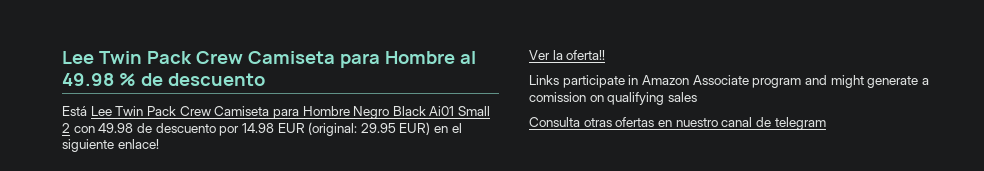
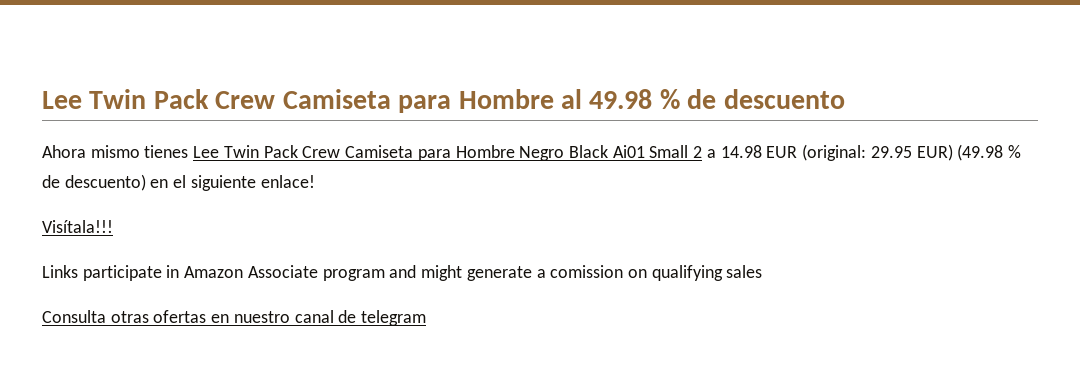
[62,106,87,116] Está -> [42,145,189,158] Ahora mismo tienes
[73,123,240,136] con 49.98 de descuento por -> [706,149,716,158] a
(431, 128) none -> [957,144,1021,161] [42,174,146,191] (49.98 % de descuento)
[529,50,606,60] Ver la oferta!! -> [42,220,113,233] Visítala!!!

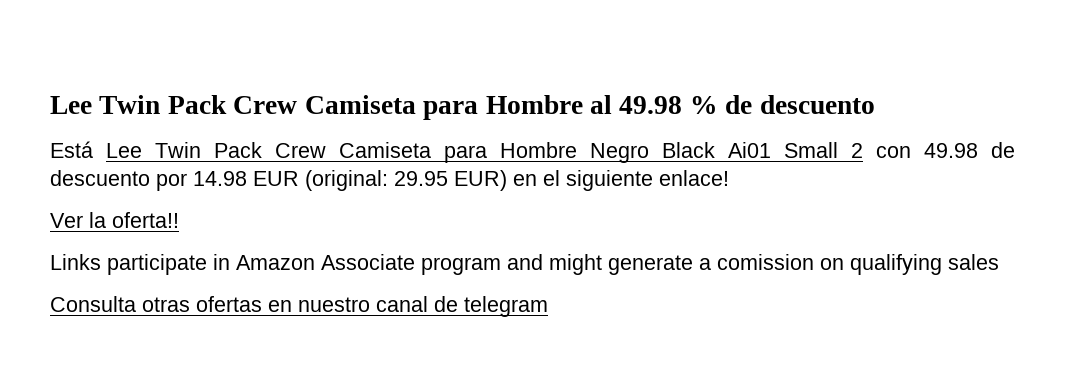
[42,145,189,158] Ahora mismo tienes -> [50,141,93,158] Está
[706,149,716,158] a -> [876,142,1015,158] [50,170,187,191] con 49.98 de descuento por
[957,144,1021,161] [42,174,146,191] (49.98 % de descuento) -> (507, 180) none
[42,220,113,233] Visítala!!! -> [50,212,179,228] Ver la oferta!!

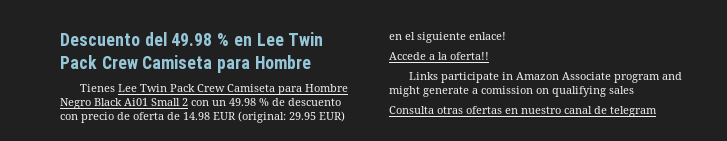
[50,95,875,120] [50,141,93,158] Lee Twin Pack Crew Camiseta para Hombre al 49.98 % de descuento // Está -> [60,32,324,46] [60,55,311,73] [80,84,116,92] Descuento del 49.98 % en Lee Twin Pack Crew Camiseta para Hombre // Tienes
[924,142,1015,158] [50,170,187,191] 49.98 de descuento por -> [212,98,341,106] [60,112,180,123] un 49.98 % de descuento con precio de oferta de
[50,213,83,228] Ver -> [389,52,435,60] Accede a

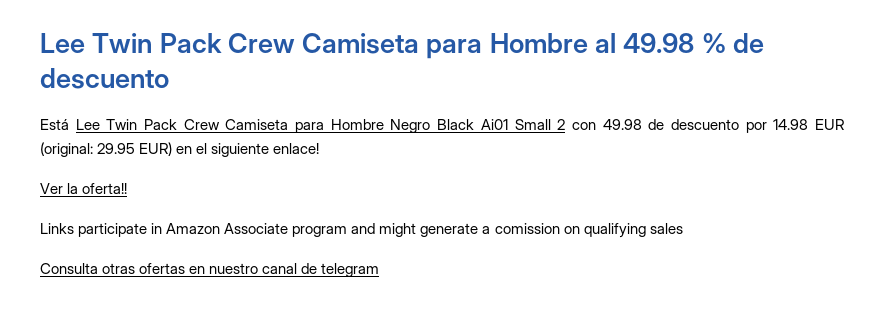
[60,32,324,46] [60,55,311,73] [80,84,116,92] Descuento del 49.98 % en Lee Twin Pack Crew Camiseta para Hombre // Tienes -> [40,33,764,59] [40,68,169,89] [40,119,69,130] Lee Twin Pack Crew Camiseta para Hombre al 49.98 % de descuento // Está
[212,98,341,106] [60,112,180,123] un 49.98 % de descuento con precio de oferta de -> [602,119,767,133] 49.98 de descuento por
[389,52,435,60] Accede a -> [40,183,63,194] Ver

